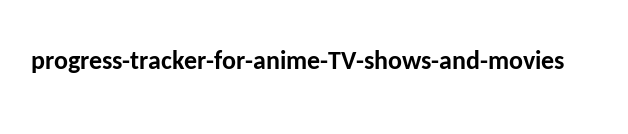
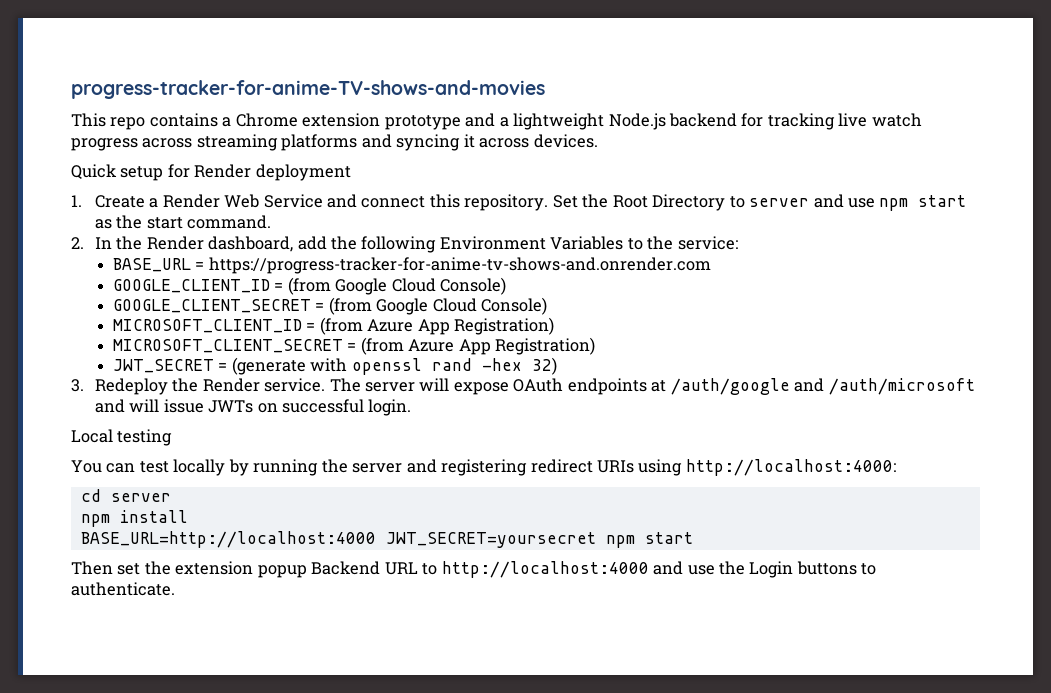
(564, 61) none -> [71,113,922,130] [71,134,598,151] [71,164,351,181] [71,194,967,211] [94,215,272,229] [71,236,738,253] [112,257,711,274] [112,277,507,295] [112,297,548,315] [112,317,555,335] [112,337,596,355] [112,357,557,375] [71,378,975,395] [94,399,412,416] [71,429,173,446] [71,459,896,476] [80,489,171,502] [80,510,188,527] [80,531,693,548] [71,561,877,578] [71,582,175,596] // This repo contains a Chrome extension prototype and a lightweight Node.js backend for tracking live watch progress across streaming platforms and syncing it across devices. // Quick setup for Render deployment // 1. Create a Render Web Service and connect this repository. Set the Root Directory to server and use npm start as the start command. // 2. In the Render dashboard, add the following Environment Variables to the service: // BASE_URL = https://progress-tracker-for-anime-tv-shows-and.onrender.com // GOOGLE_CLIENT_ID = (from Google Cloud Console) // GOOGLE_CLIENT_SECRET = (from Google Cloud Console) // MICROSOFT_CLIENT_ID = (from Azure App Registration) // MICROSOFT_CLIENT_SECRET = (from Azure App Registration) // JWT_SECRET = (generate with openssl rand -hex 32) // 3. Redeploy the Render service. The server will expose OAuth endpoints at /auth/google and /auth/microsoft and will issue JWTs on successful login. // Local testing // You can test locally by running the server and registering redirect URIs using http://localhost:4000: // cd server // npm install // BASE_URL=http://localhost:4000 JWT_SECRET=yoursecret npm start // Then set the extension popup Backend URL to http://localhost:4000 and use the Login buttons to authenticate.

